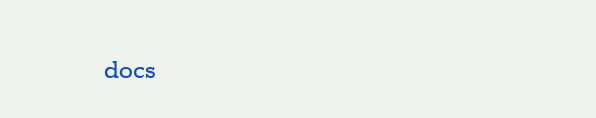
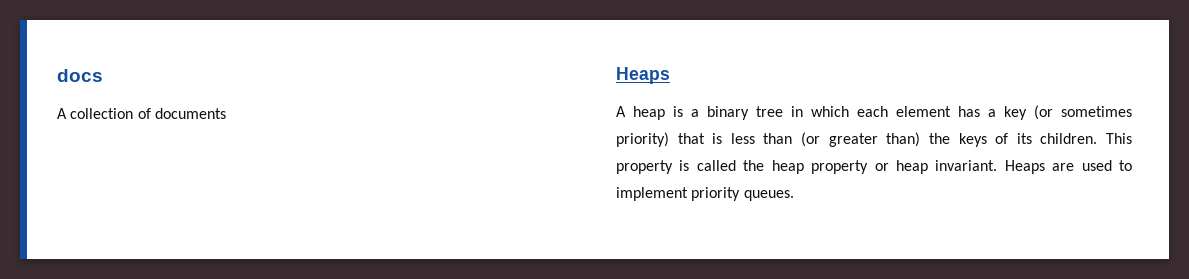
(156, 69) none -> [57,108,226,119] [616,67,670,84] [616,105,1132,120] [616,132,1132,147] [616,160,1132,174] [616,187,794,201] // A collection of documents // Heaps // A heap is a binary tree in which each element has a key (or sometimes priority) that is less than (or greater than) the keys of its children. This property is called the heap property or heap invariant. Heaps are used to implement priority queues.

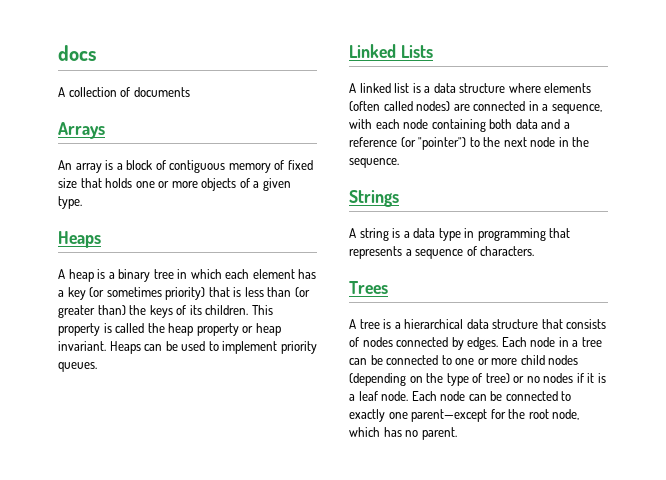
(226, 113) none -> [58,122,105,139] [58,160,313,173] [58,178,291,191] [58,196,82,209] // Arrays // An array is a block of contiguous memory of fixed size that holds one or more objects of a given type.
[1052,163,1075,171] are -> [144,341,178,351] can be
(794, 195) none -> [349,44,433,58] [349,83,592,93] [349,101,602,114] [349,119,570,132] [349,137,590,150] [349,158,399,168] [349,190,399,207] [349,228,571,241] [349,246,535,259] [349,281,388,294] [349,319,607,329] [349,337,602,350] [349,355,579,365] [349,373,606,386] [349,391,572,401] [349,409,580,422] [349,427,457,440] // Linked Lists // A linked list is a data structure where elements (often called nodes) are connected in a sequence, with each node containing both data and a reference (or "pointer") to the next node in the sequence. // Strings // A string is a data type in programming that represents a sequence of characters. // Trees // A tree is a hierarchical data structure that consists of nodes connected by edges. Each node in a tree can be connected to one or more child nodes (depending on the type of tree) or no nodes if it is a leaf node. Each node can be connected to exactly one parent—except for the root node, which has no parent.

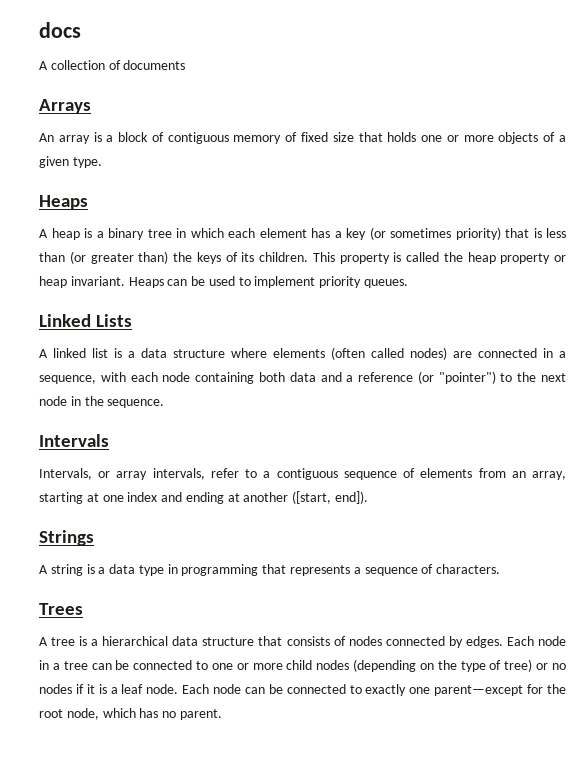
(399, 163) none -> [39,434,109,447] [39,468,566,480] [39,491,369,504] // Intervals // Intervals, or array intervals, refer to a contiguous sequence of elements from an array, starting at one index and ending at another ([start, end]).

